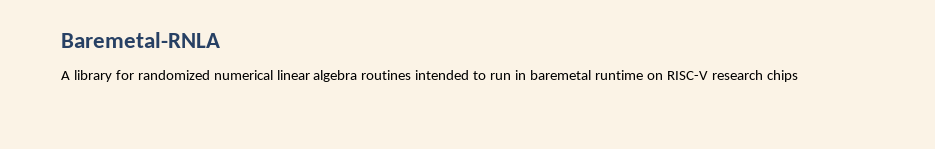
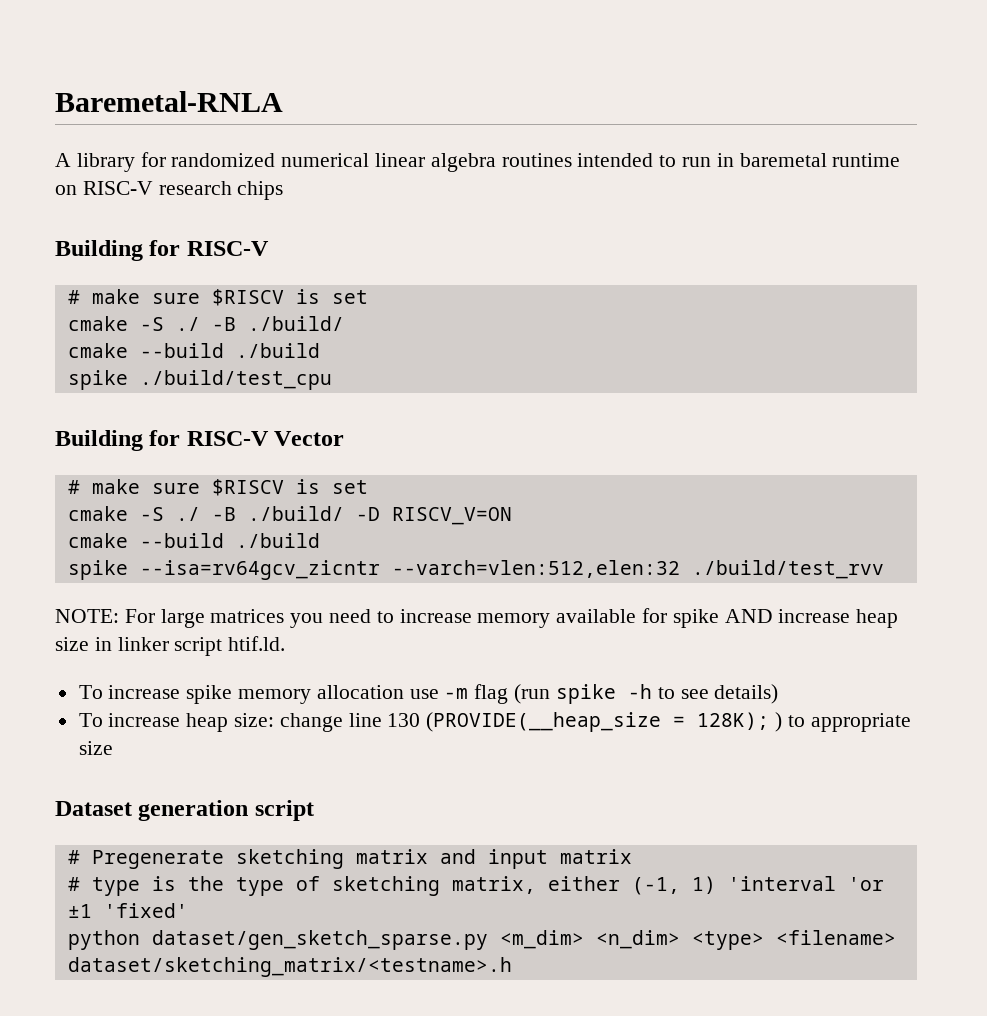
(798, 76) none -> [55,240,269,261] [67,289,368,306] [67,316,344,331] [67,343,320,358] [67,370,332,390] [55,430,345,451] [67,479,368,496] [67,506,512,525] [67,533,320,548] [67,560,884,580] [55,608,899,628] [55,636,286,656] [78,684,779,704] [78,712,911,732] [78,741,113,755] [55,800,314,821] [67,849,632,869] [67,876,884,896] [67,903,188,918] [67,930,896,950] [67,957,512,977] // Building for RISC-V // # make sure $RISCV is set // cmake -S ./ -B ./build/ // cmake --build ./build // spike ./build/test_cpu // Building for RISC-V Vector // # make sure $RISCV is set // cmake -S ./ -B ./build/ -D RISCV_V=ON // cmake --build ./build // spike --isa=rv64gcv_zicntr --varch=vlen:512,elen:32 ./build/test_rvv // NOTE: For large matrices you need to increase memory available for spike AND increase heap size in linker script htif.ld. // To increase spike memory allocation use -m flag (run spike -h to see details) // To increase heap size: change line 130 (PROVIDE(__heap_size = 128K); ) to appropriate size // Dataset generation script // # Pregenerate sketching matrix and input matrix // # type is the type of sketching matrix, either (-1, 1) 'interval 'or ±1 'fixed' // python dataset/gen_sketch_sparse.py <m_dim> <n_dim> <type> <filename> dataset/sketching_matrix/<testname>.h

